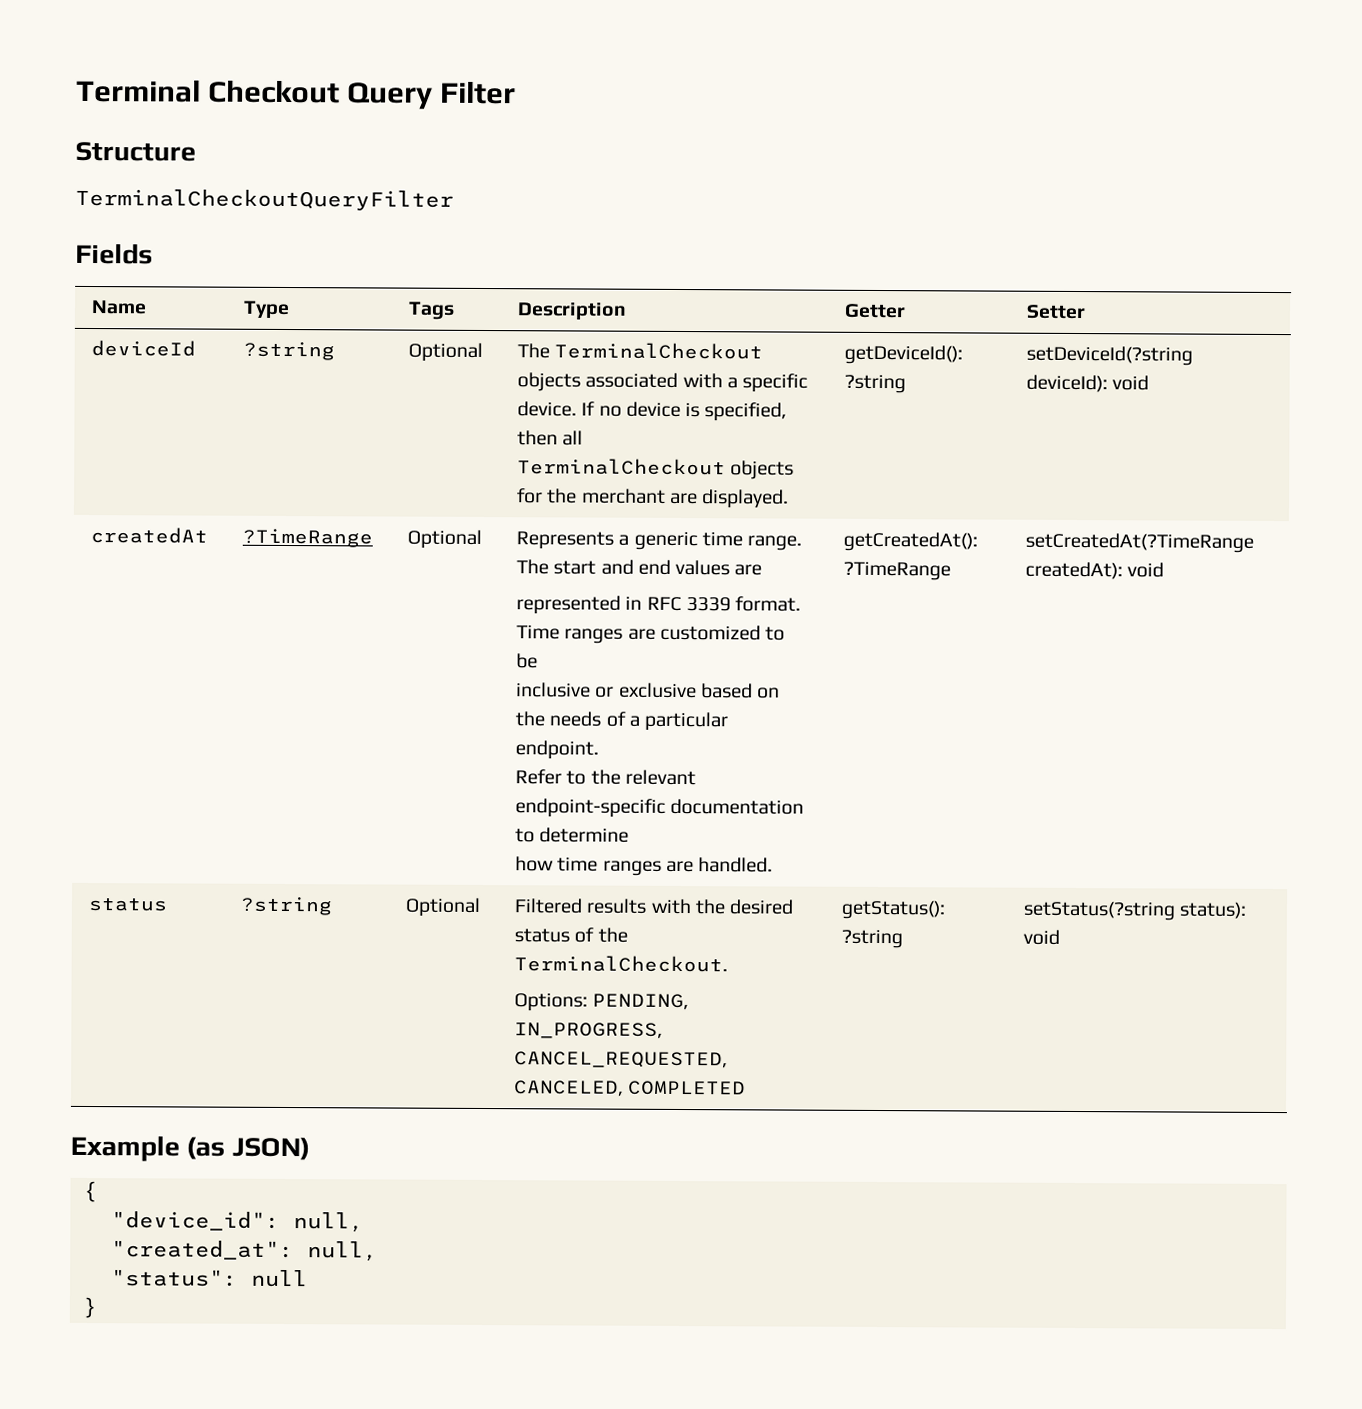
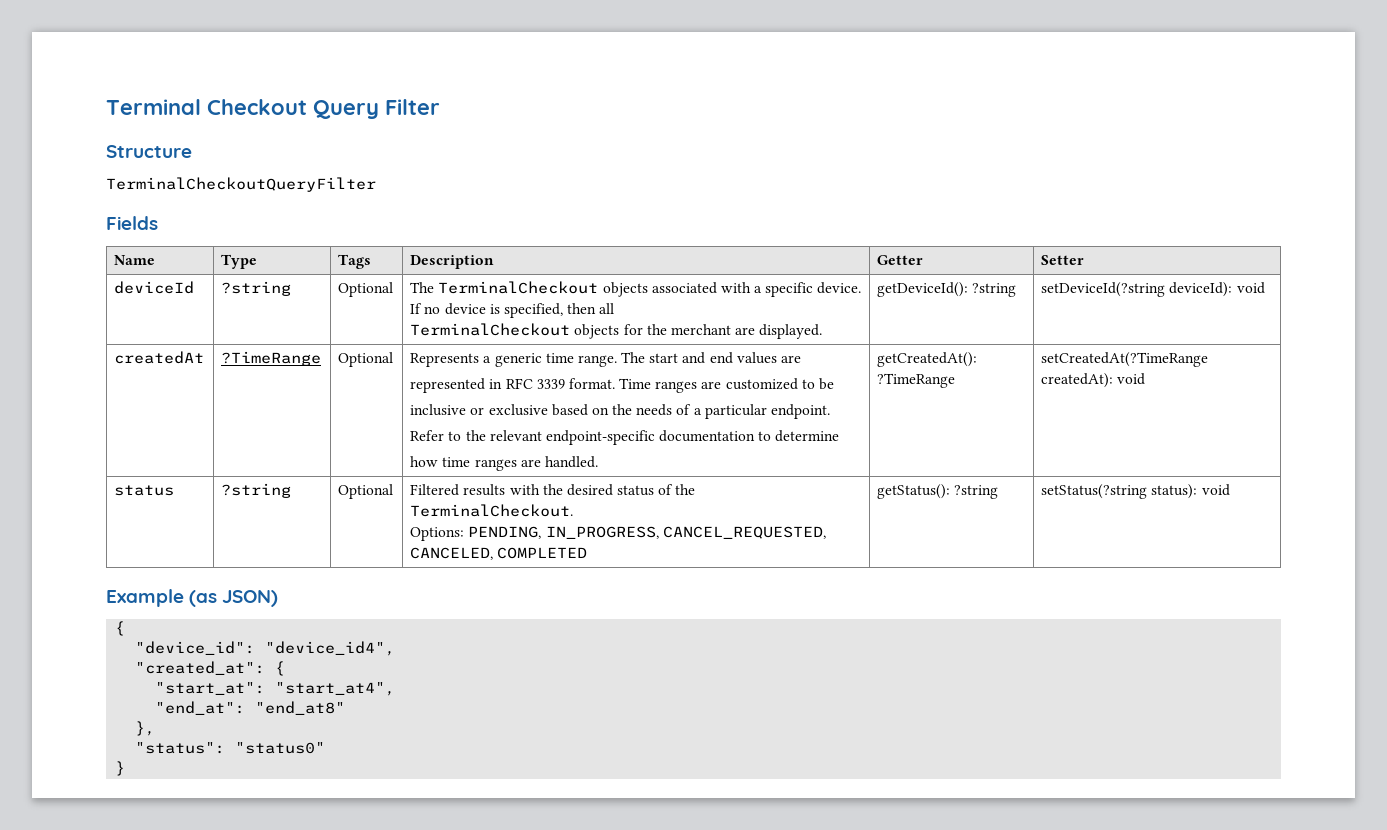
[292,1212,364,1233] null, -> [265,641,396,656] "device_id4",
[306,1241,378,1262] null, -> [275,661,286,676] [155,682,396,696] [155,701,346,715] [135,721,156,736] { // "start_at": "start_at4", // "end_at": "end_at8" // },
[250,1269,308,1288] null -> [235,742,326,754] "status0"

